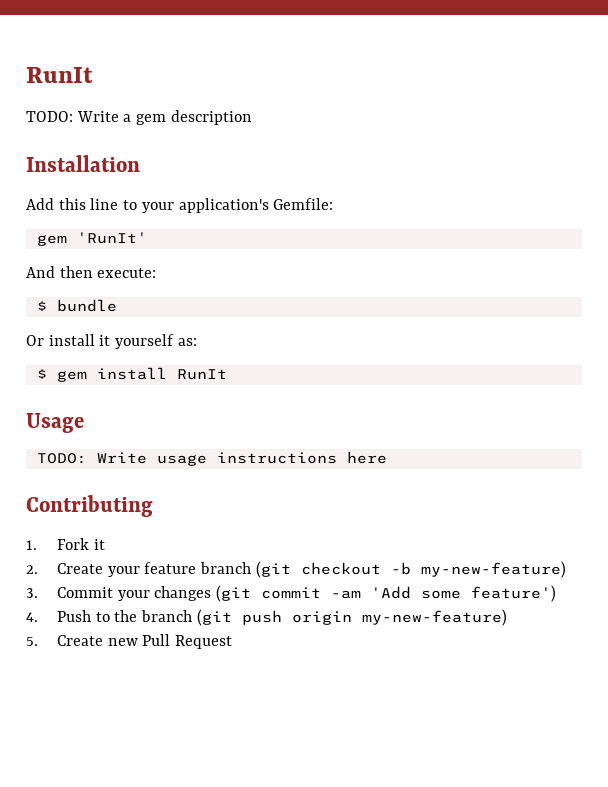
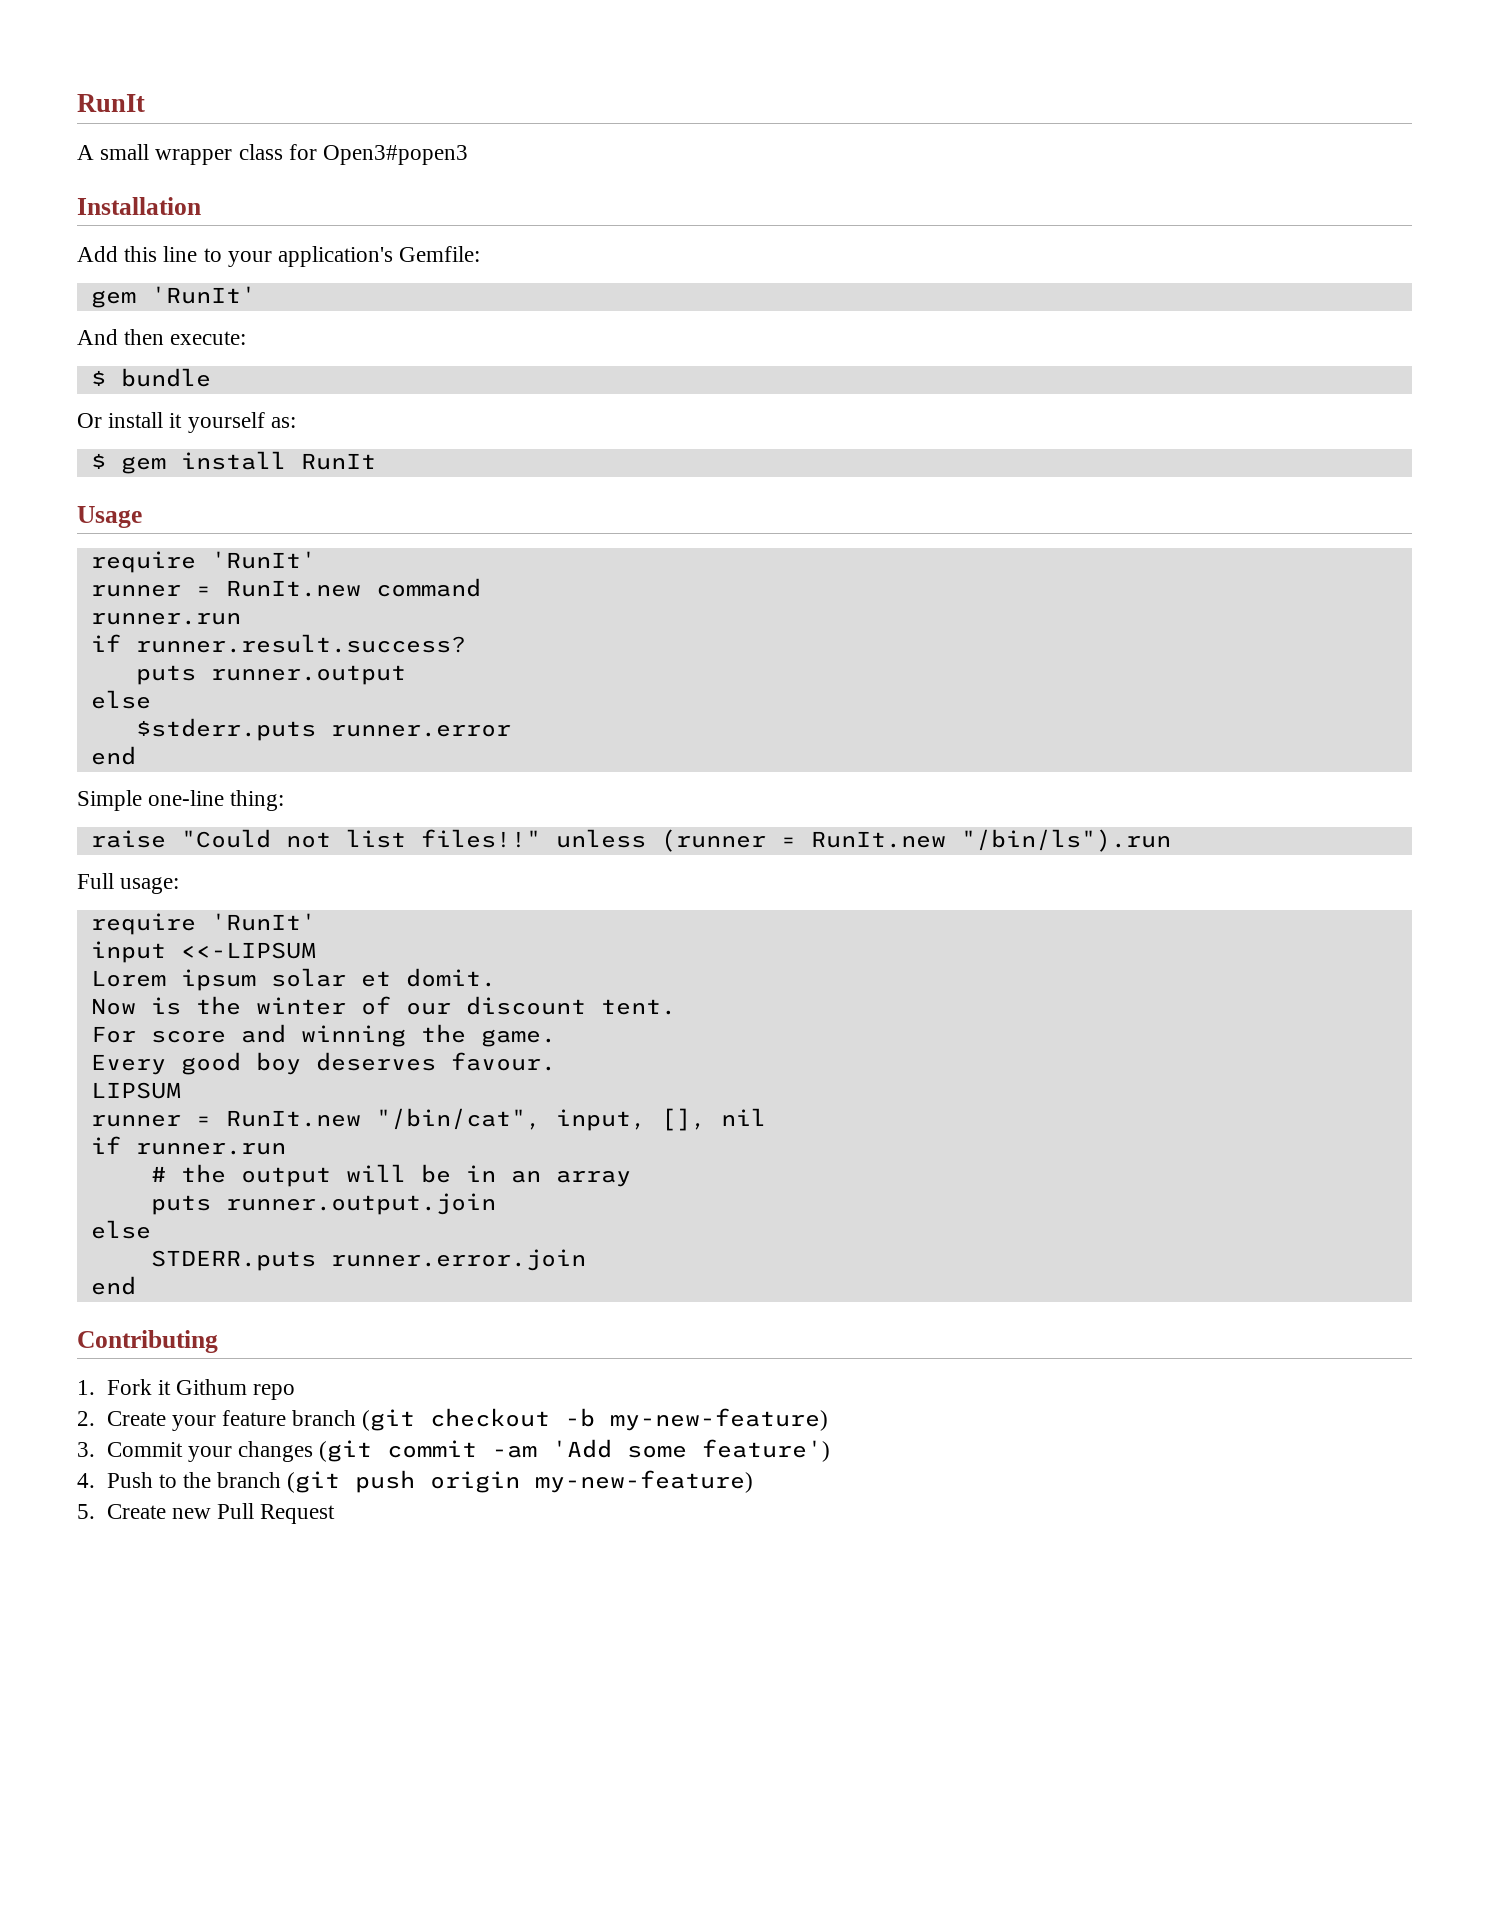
[26,67,93,83] [26,110,252,125] RunIt // TODO: Write a gem description -> [77,94,145,112] [77,144,469,165] RunIt // A small wrapper class for Open3#popen3
[36,451,387,466] TODO: Write usage instructions here -> [90,551,316,573] [90,578,481,597] [90,612,241,625] [90,634,466,653] [135,665,406,685] [90,690,151,709] [135,718,511,741] [90,746,136,765] [77,790,285,811] [90,829,1171,852] [77,873,180,894] [90,913,316,935] [90,941,316,963] [90,968,496,991] [90,996,676,1015] [90,1024,556,1047] [90,1052,556,1075] [90,1082,181,1099] [90,1108,766,1131] [90,1136,286,1155] [150,1164,631,1187] [150,1193,496,1215] [90,1220,151,1239] [150,1249,586,1271] [90,1276,136,1295] require 'RunIt' // runner = RunIt.new command // runner.run // if runner.result.success? // puts runner.output // else // $stderr.puts runner.error // end // Simple one-line thing: // raise "Could not list files!!" unless (runner = RunIt.new "/bin/ls").run // Full usage: // require 'RunIt' // input <<-LIPSUM // Lorem ipsum solar et domit. // Now is the winter of our discount tent. // For score and winning the game. // Every good boy deserves favour. // LIPSUM // runner = RunIt.new "/bin/cat", input, [], nil // if runner.run // # the output will be in an array // puts runner.output.join // else // STDERR.puts runner.error.join // end
(105, 544) none -> [175,1379,296,1400] Githum repo

